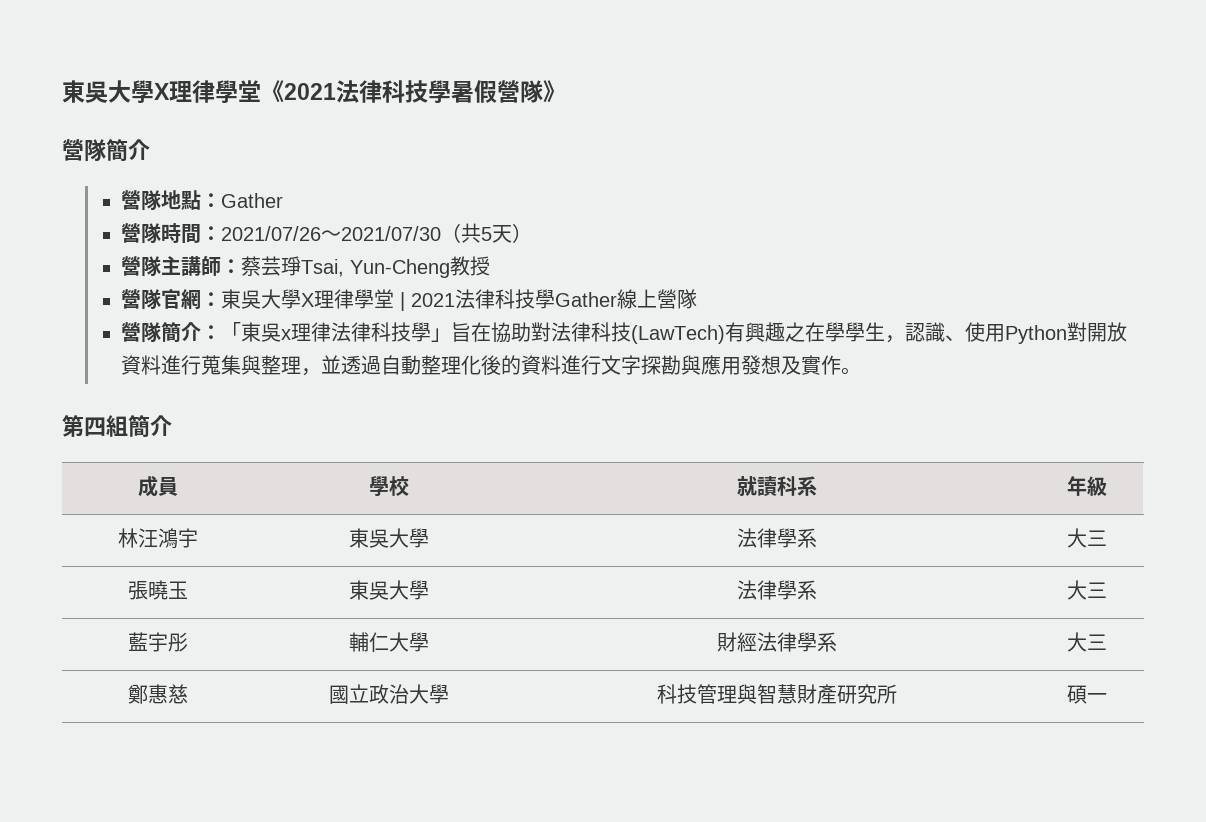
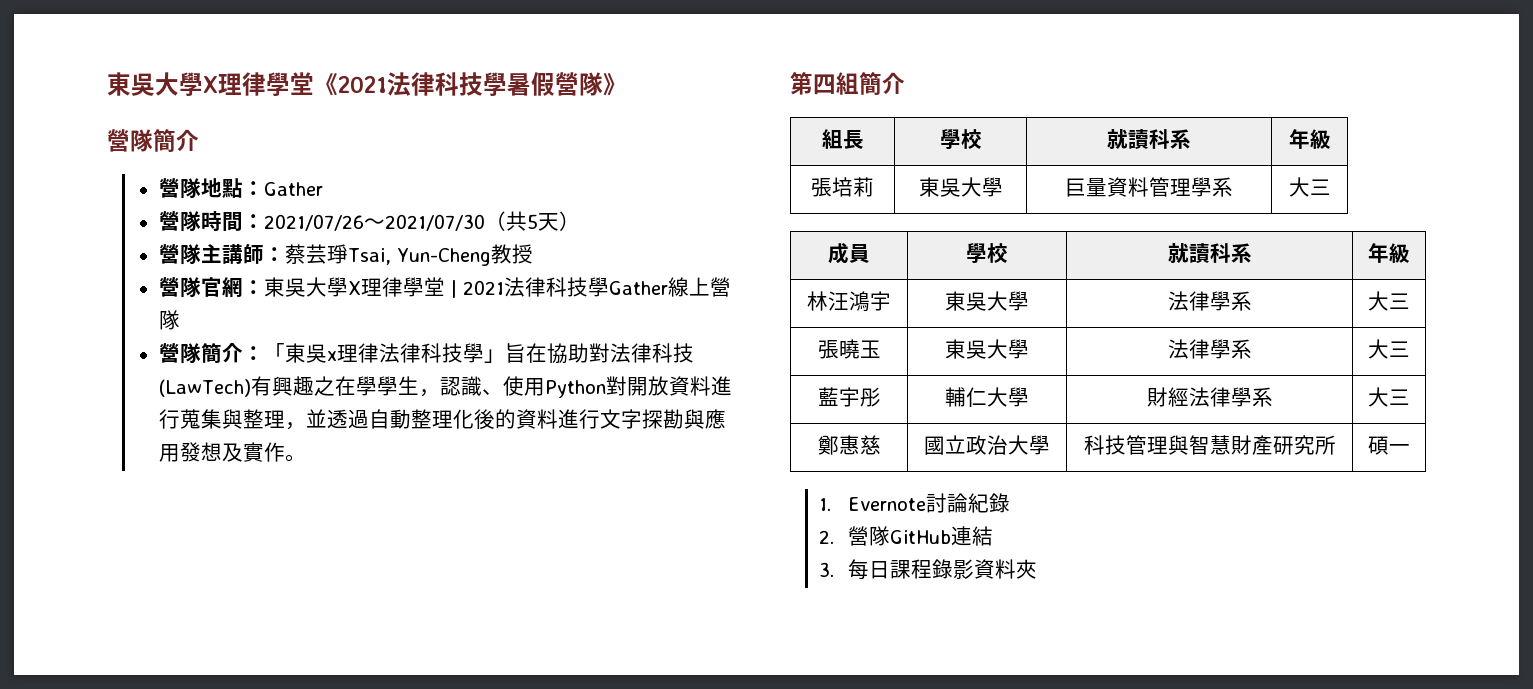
(172, 425) none -> [821,129,864,149] [939,129,982,149] [1107,129,1191,149] [1288,129,1331,149] [811,177,874,197] [918,177,1003,197] [1065,177,1233,197] [1288,177,1331,197] // 組長 | 學校 | 就讀科系 | 年級 // 張培莉 | 東吳大學 | 巨量資料管理學系 | 大三
(1107, 697) none -> [819,493,1011,513] [819,526,994,546] [819,559,1038,580] // 1. Evernote討論紀錄 // 2.營隊GitHub連結 // 3.每日課程錄影資料夾

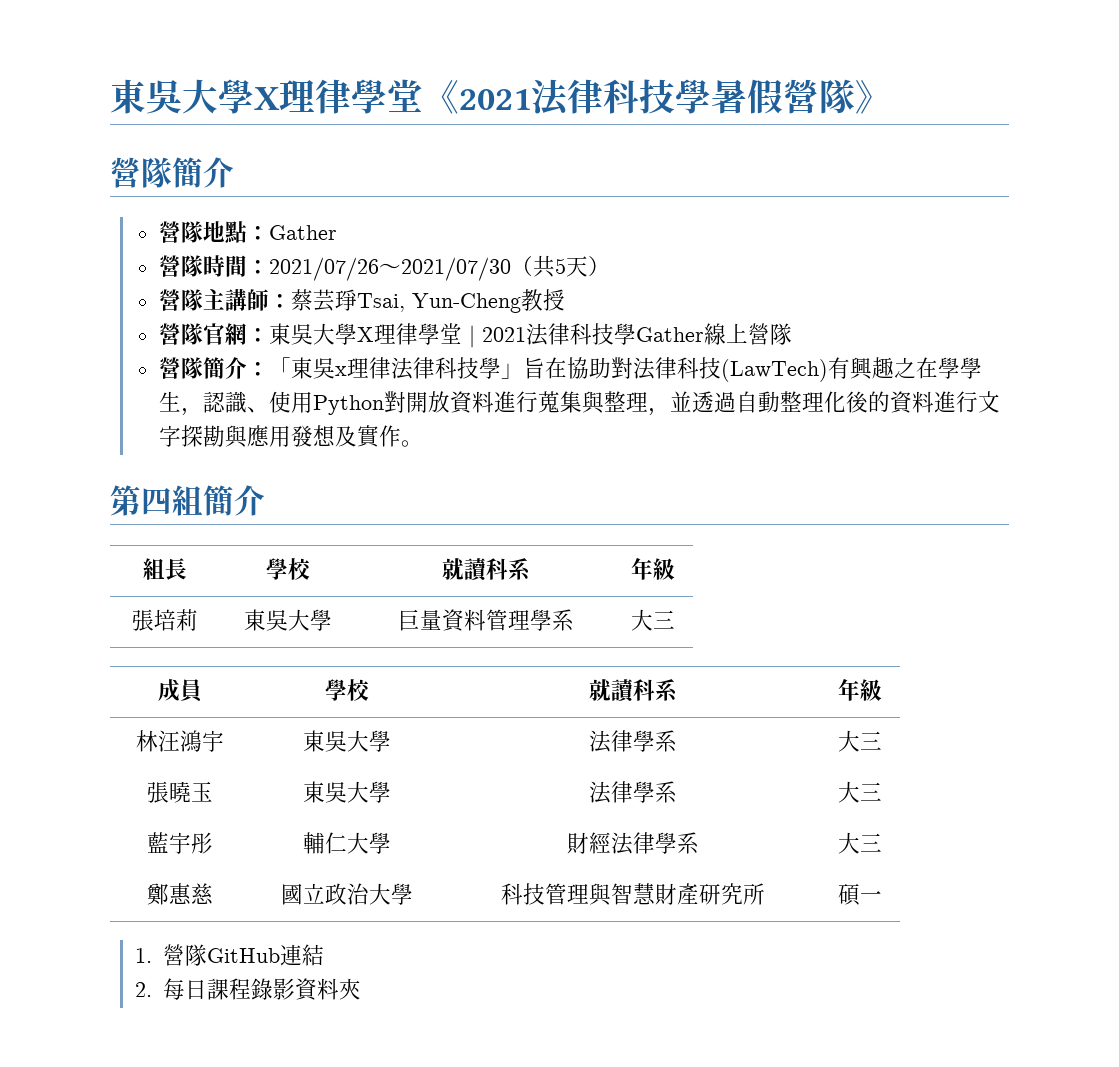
[848,493,1011,513] [819,530,835,544] Evernote討論紀錄 // 2. -> (152, 955) none
[819,562,835,577] 3. -> [134,982,152,997] 2.

